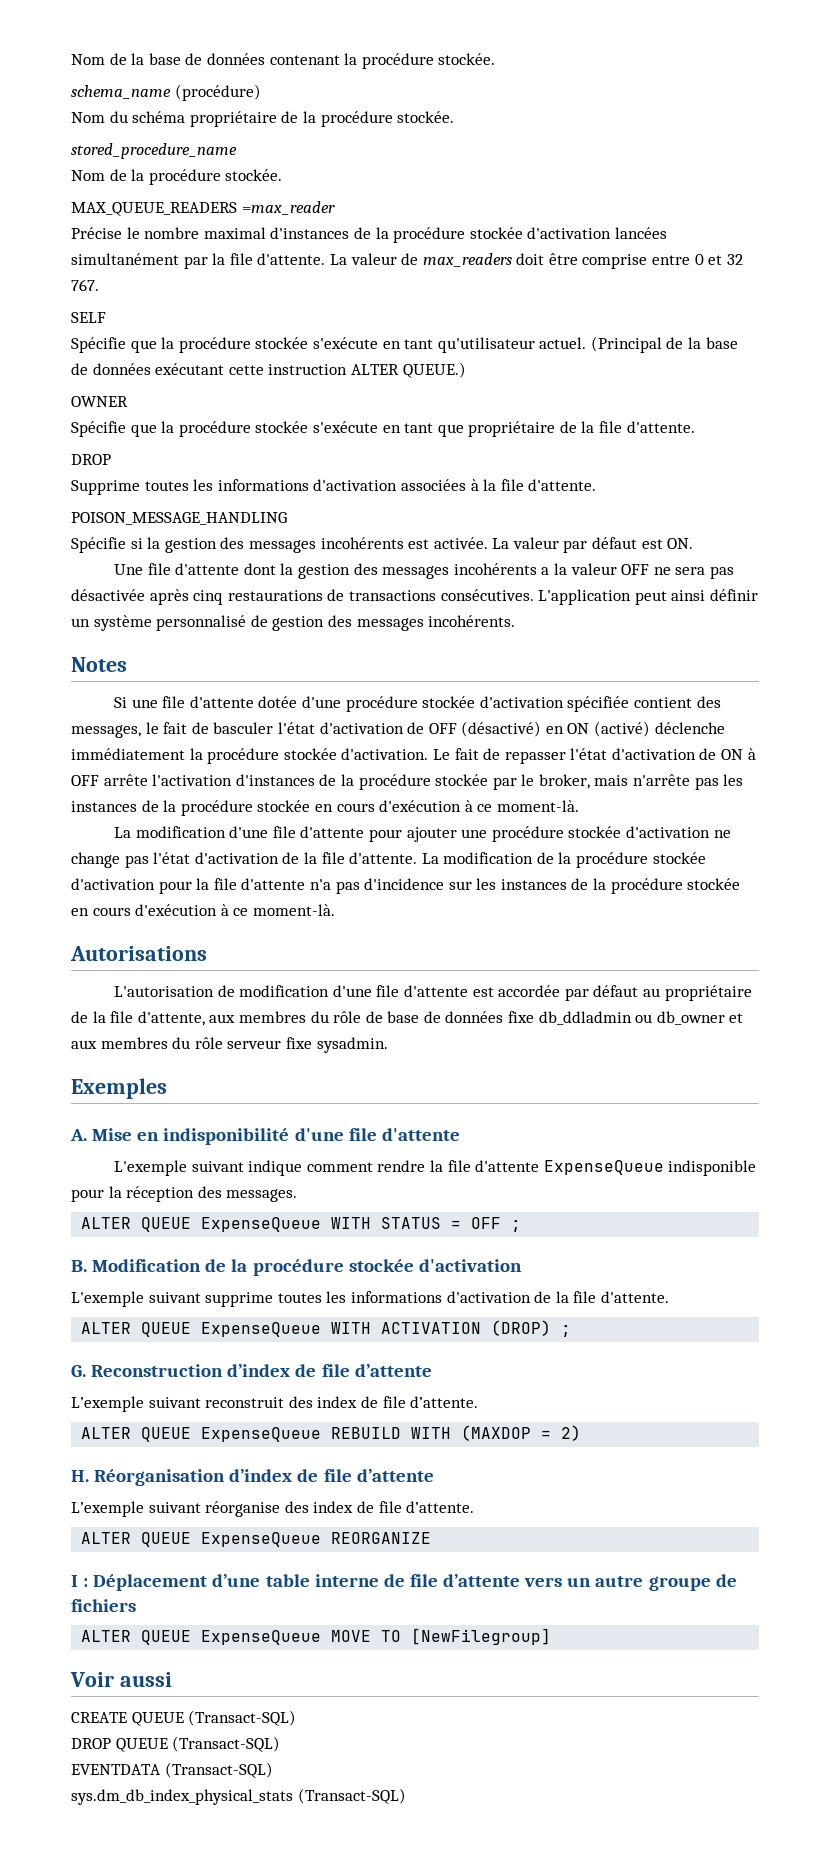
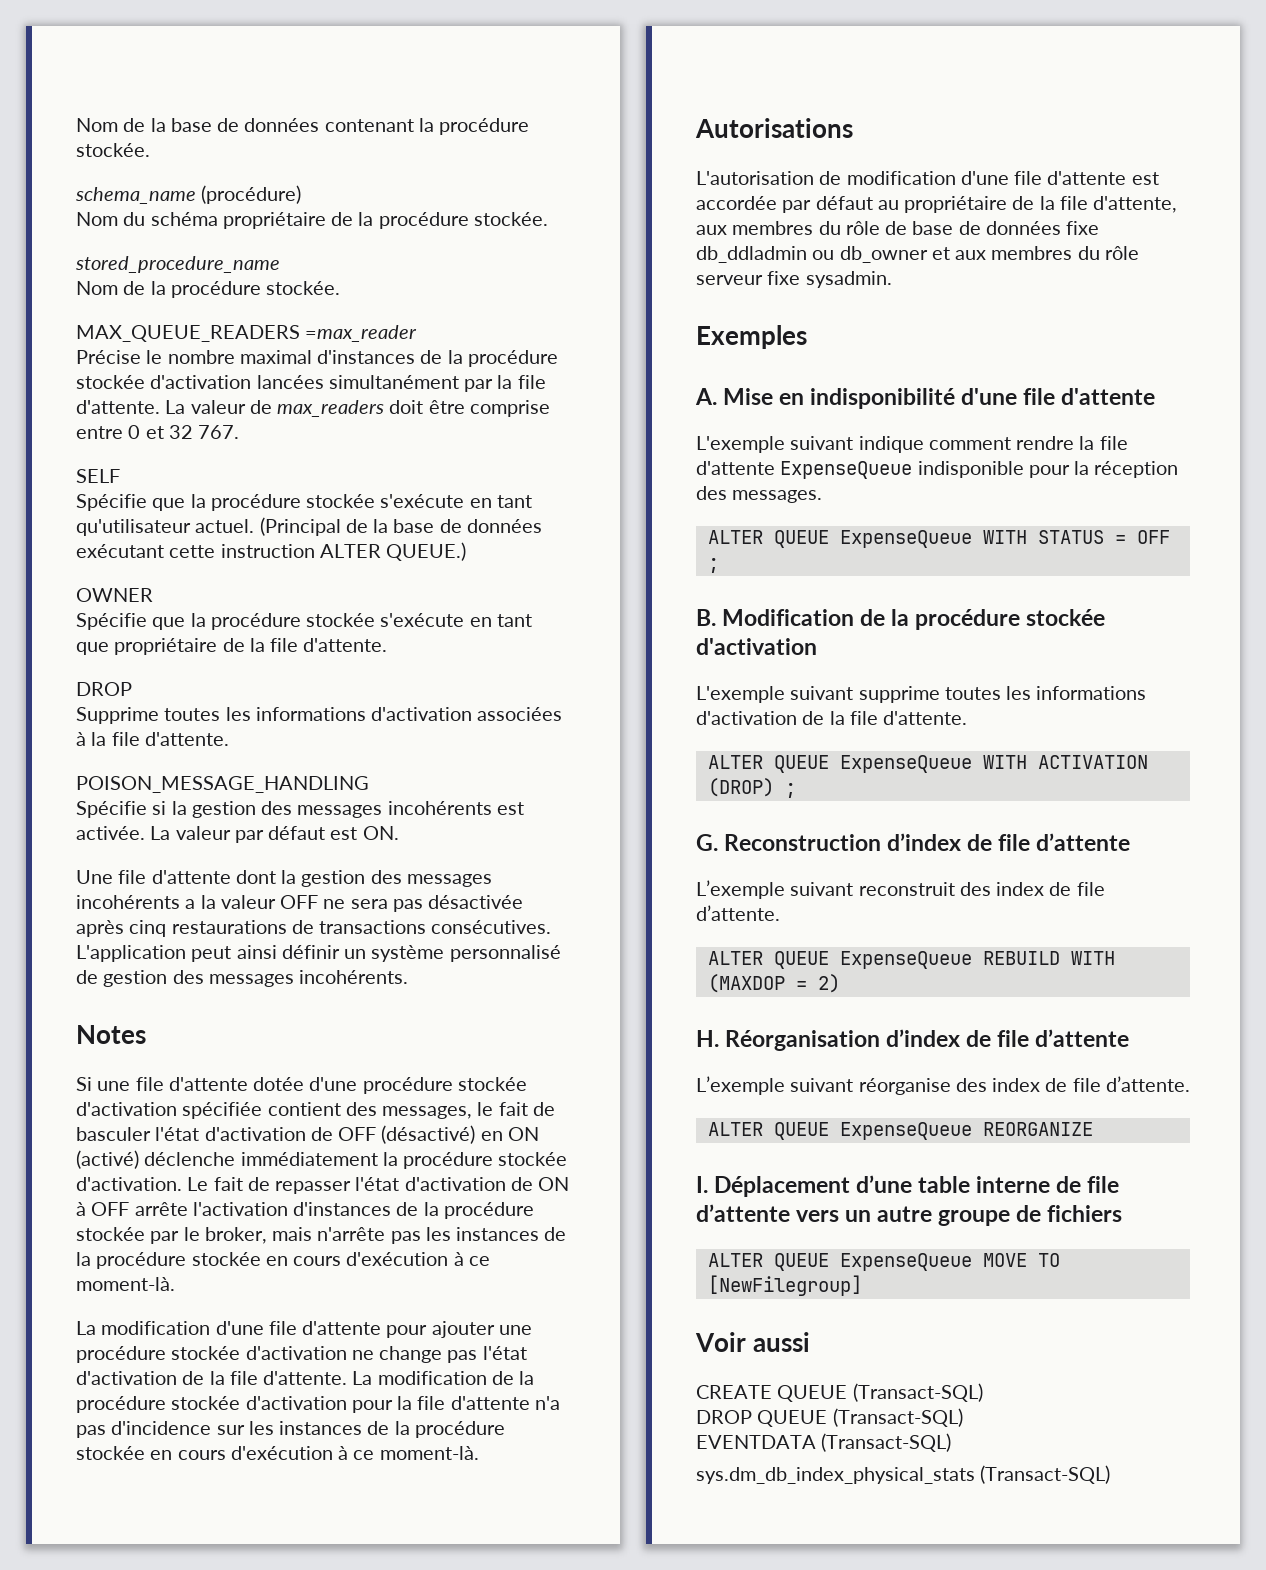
[71,1575,89,1587] I : -> [696,1176,708,1193] I.

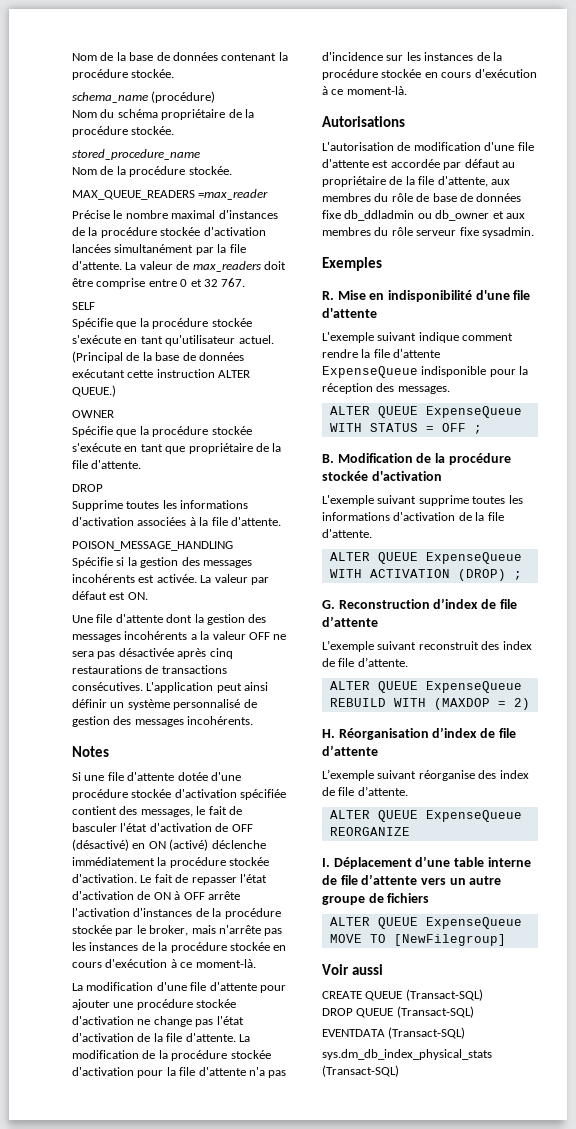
[695,388,717,405] A. -> [322,291,334,300] R.

